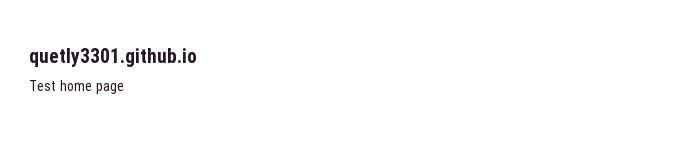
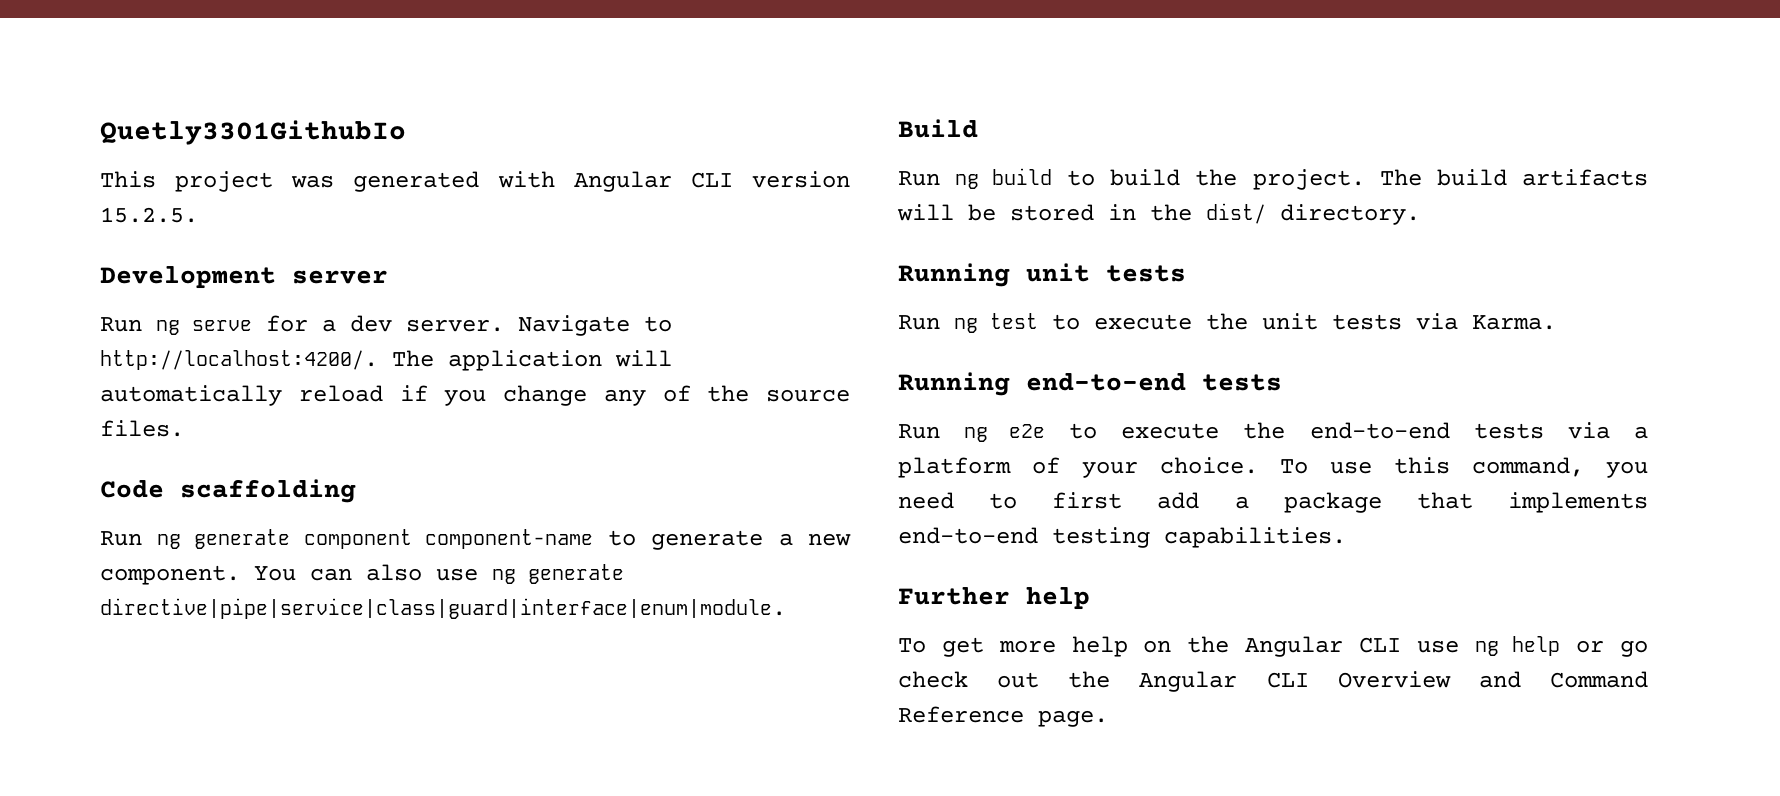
[29,48,197,67] [29,80,124,94] quetly3301.github.io // Test home page -> [100,120,406,145] [100,171,850,192] [100,207,198,223] [100,266,388,289] [100,315,672,336] [100,350,672,371] [100,385,850,406] [100,420,184,437] [100,479,356,503] [100,529,851,550] [100,564,624,585] [100,598,786,619] [898,119,978,138] [898,168,1648,190] [897,203,1420,225] [898,263,1186,287] [898,313,1556,333] [898,372,1282,396] [898,422,1648,442] [898,457,1648,478] [898,492,1648,513] [898,527,1346,548] [898,587,1090,610] [898,636,1648,657] [898,671,1648,692] [898,706,1108,727] Quetly3301GithubIo // This project was generated with Angular CLI version 15.2.5. // Development server // Run ng serve for a dev server. Navigate to http://localhost:4200/. The application will automatically reload if you change any of the source files. // Code scaffolding // Run ng generate component component-name to generate a new component. You can also use ng generate directive|pipe|service|class|guard|interface|enum|module. // Build // Run ng build to build the project. The build artifacts will be stored in the dist/ directory. // Running unit tests // Run ng test to execute the unit tests via Karma. // Running end-to-end tests // Run ng e2e to execute the end-to-end tests via a platform of your choice. To use this command, you need to first add a package that implements end-to-end testing capabilities. // Further help // To get more help on the Angular CLI use ng help or go check out the Angular CLI Overview and Command Reference page.

